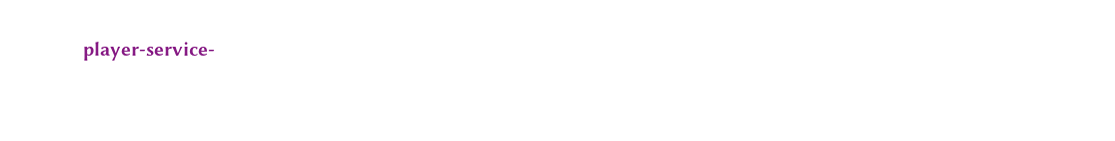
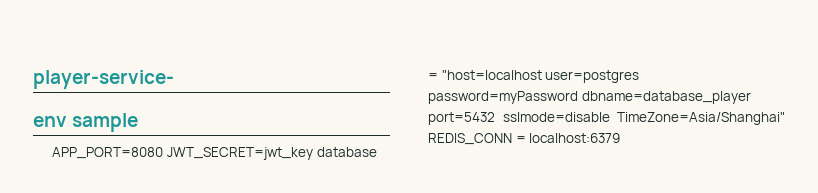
(216, 51) none -> [33,113,139,132] [52,147,377,160] [428,70,640,83] [428,91,751,104] [428,112,785,125] [428,133,621,145] // env sample // APP_PORT=8080 JWT_SECRET=jwt_key database = "host=localhost user=postgres password=myPassword dbname=database_player port=5432 sslmode=disable TimeZone=Asia/Shanghai" REDIS_CONN = localhost:6379

